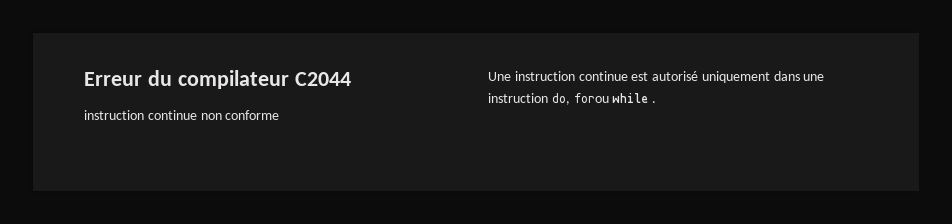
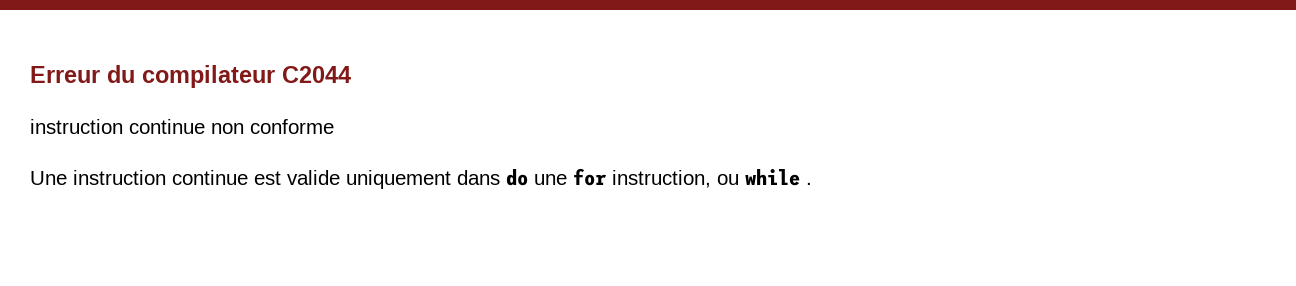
[652,71,699,81] autorisé -> [287,170,340,185] valide
[803,74,825,81] [488,93,609,105] une instruction do, forou -> [506,168,739,188] do une for instruction, ou

